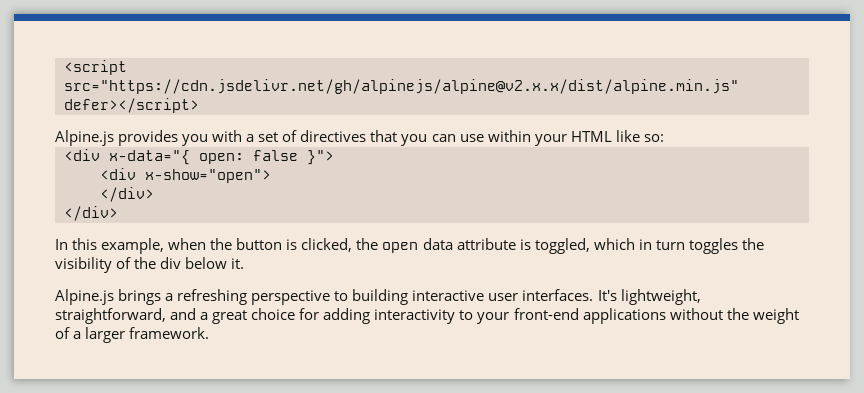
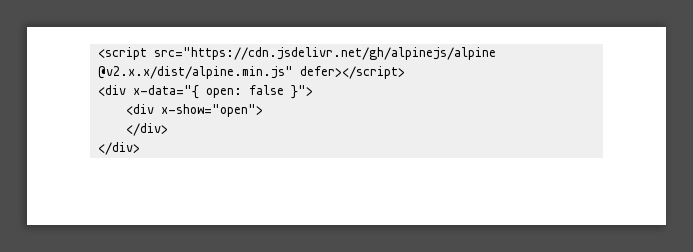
[64,79,739,94] src="https://cdn.jsdelivr.net/gh/alpinejs/alpine@v2.x.x/dist/alpine.min.js" -> [154,47,497,60] [98,66,294,79] src="https://cdn.jsdelivr.net/gh/alpinejs/alpine @v2.x.x/dist/alpine.min.js"
[55,130,664,146] // Alpine.js provides you with a set of directives that you can use within your HTML like so: -> (406, 72) none
[55,238,764,254] [55,257,245,273] [55,289,701,305] [55,308,799,324] [55,327,210,343] // In this example, when the button is clicked, the open data attribute is toggled, which in turn toggles the visibility of the div below it. // Alpine.js brings a refreshing perspective to building interactive user interfaces. It's lightweight, straightforward, and a great choice for adding interactivity to your front-end applications without the weight of a larger framework. -> (141, 148) none

